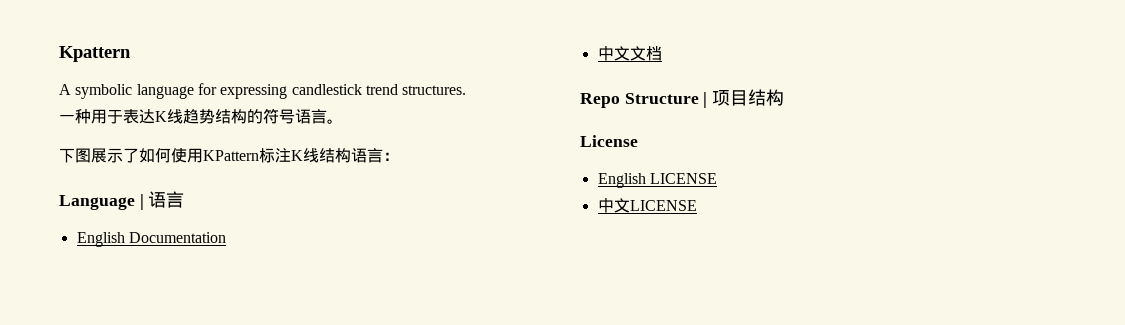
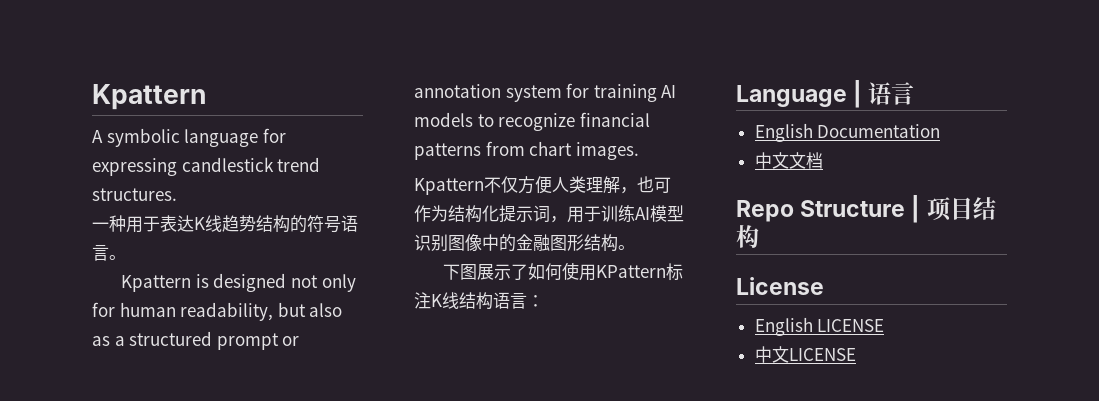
(343, 121) none -> [121,273,356,292] [92,302,343,321] [92,331,300,350] [414,83,677,102] [414,112,650,131] [414,141,639,160] [414,176,671,195] [414,205,684,223] [414,234,635,252] // Kpattern is designed not only for human readability, but also as a structured prompt or annotation system for training AI models to recognize financial patterns from chart images. // Kpattern不仅方便人类理解，也可作为结构化提示词，用于训练AI模型识别图像中的金融图形结构。

